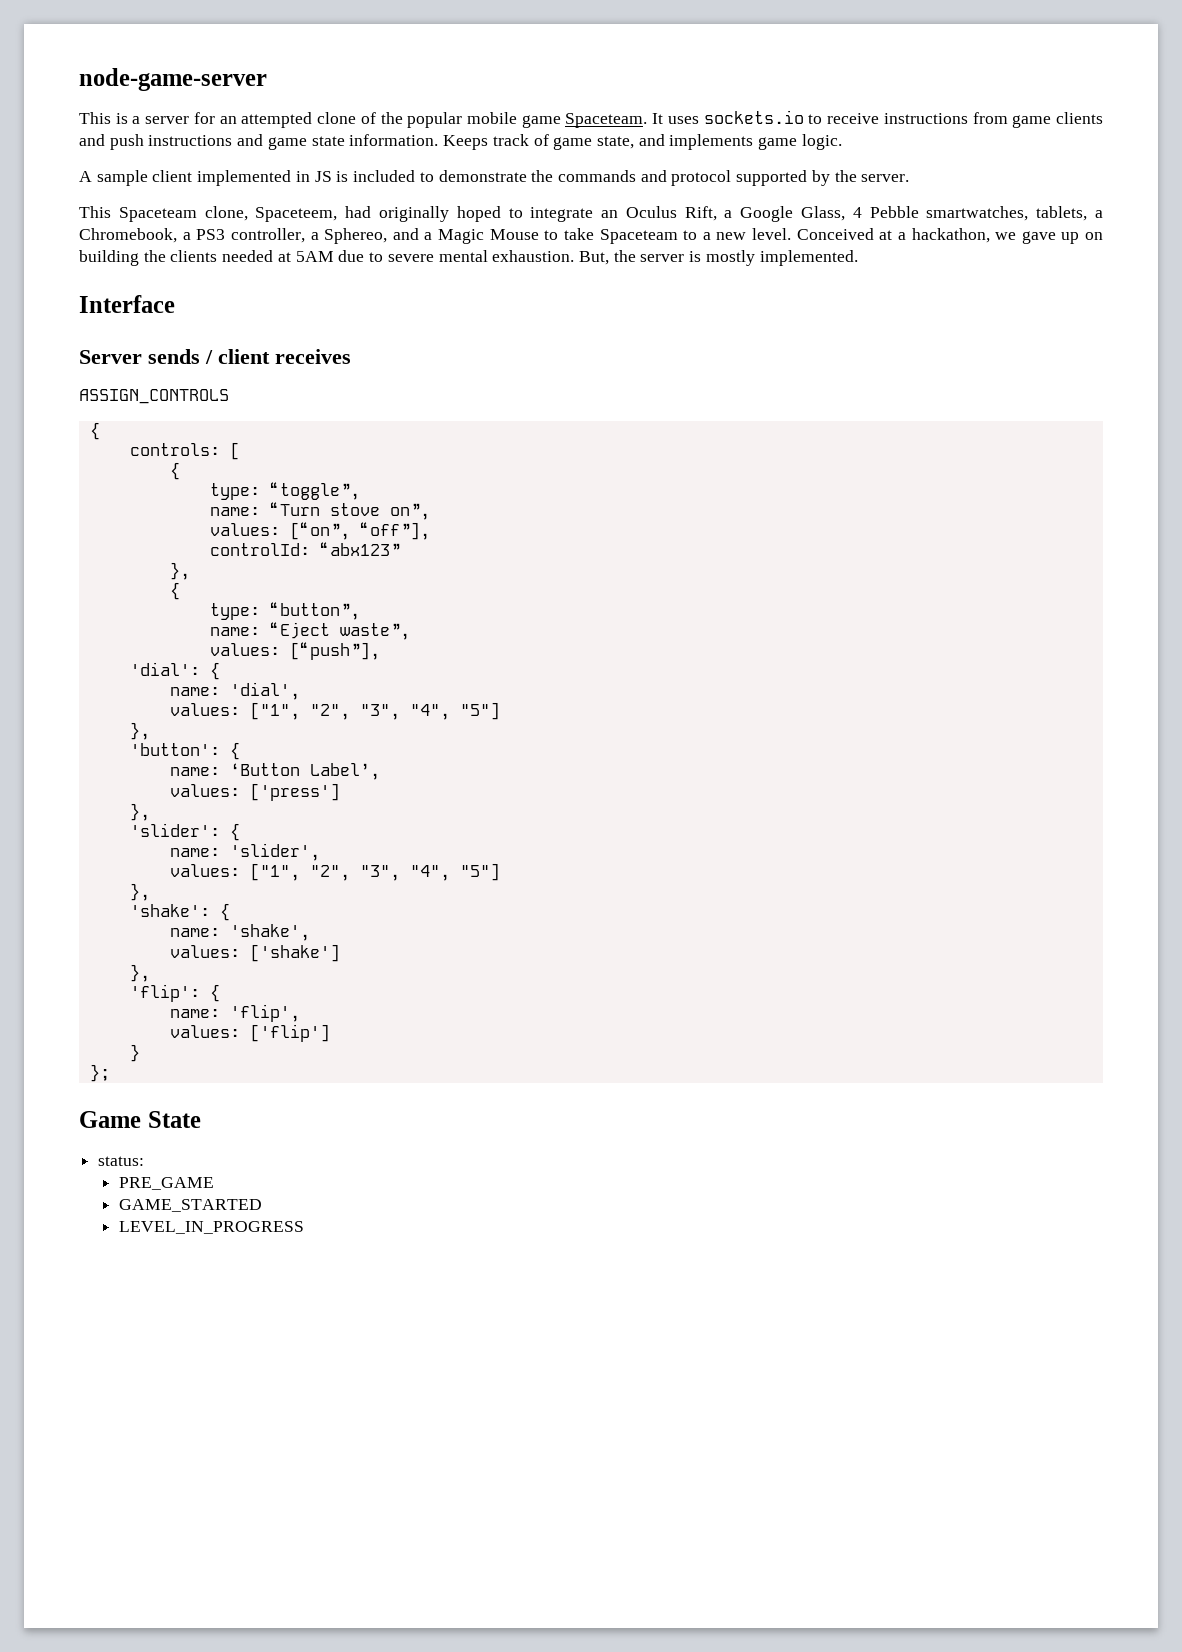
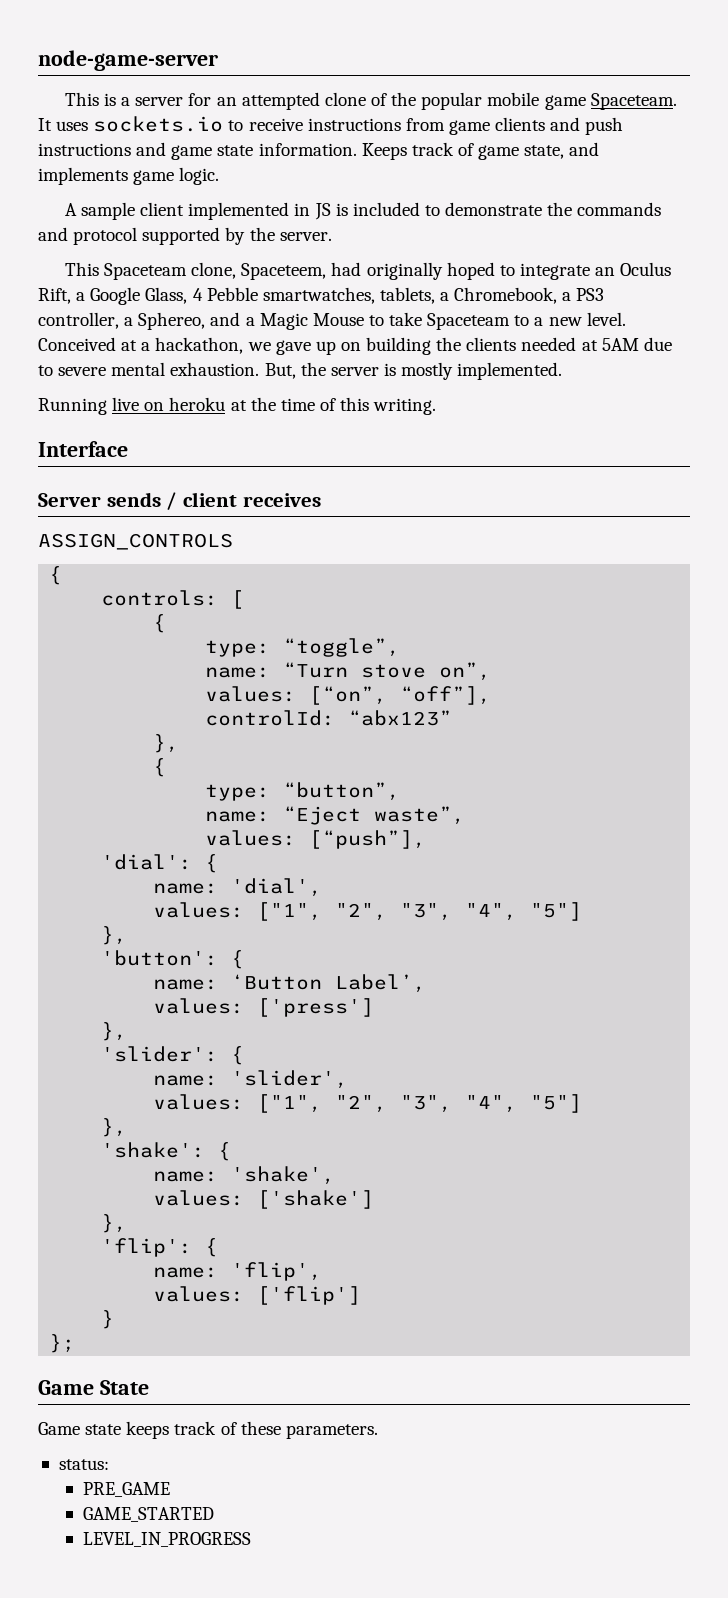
(858, 258) none -> [38,397,437,415] // Running live on heroku at the time of this writing.
(201, 1119) none -> [38,1421,378,1439] // Game state keeps track of these parameters.

